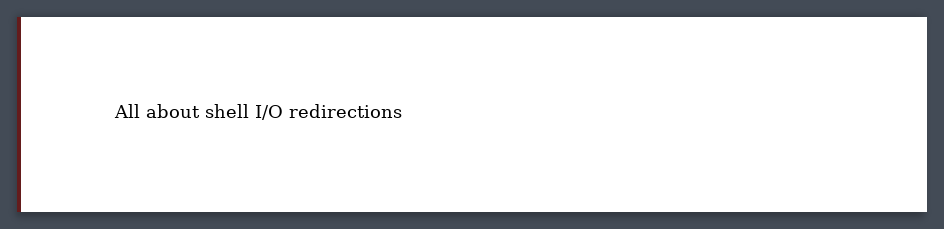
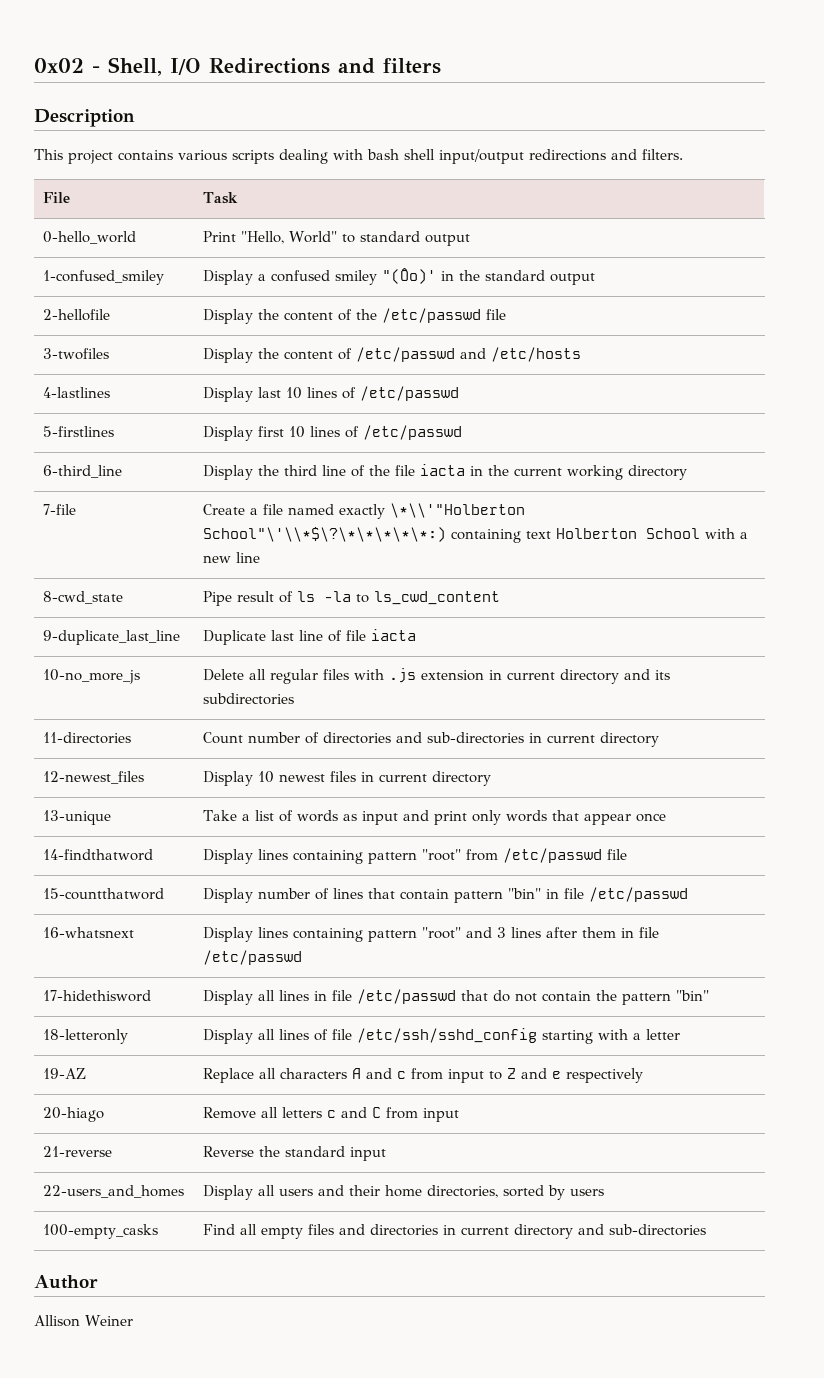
[114,104,402,120] All about shell I/O redirections -> [34,57,441,76] [34,109,135,127] [34,149,683,164] [43,192,71,203] [203,192,239,204] [43,231,137,244] [203,231,471,246] [43,270,165,285] [203,268,596,285] [43,309,111,321] [203,308,507,324] [43,348,110,360] [203,347,582,363] [43,387,111,398] [203,386,460,402] [43,426,115,437] [203,425,463,441] [43,465,123,478] [203,464,688,480] [43,504,77,515] [203,503,526,519] [203,527,749,543] [203,552,261,563] [43,591,124,604] [203,591,501,606] [43,630,181,645] [203,629,417,645] [43,669,141,684] [203,668,671,684] [203,693,295,705] [43,732,132,744] [203,732,660,747] [43,771,145,784] [203,771,492,786] [43,810,112,825] [203,810,667,825] [43,849,154,861] [203,848,628,864] [43,888,165,900] [203,887,689,903] [43,927,135,938] [203,927,660,942] [203,950,303,965] [43,990,152,1002] [203,989,710,1005] [43,1029,129,1044] [203,1028,681,1044] [43,1068,87,1079] [203,1068,644,1083] [43,1107,105,1122] [203,1107,460,1122] [43,1146,113,1157] [203,1146,387,1161] [43,1185,185,1198] [203,1185,605,1200] [43,1224,159,1239] [203,1224,707,1239] [34,1275,98,1289] [34,1315,133,1327] 0x02 - Shell, I/O Redirections and filters // Description // This project contains various scripts dealing with bash shell input/output redirections and filters. // File | Task // 0-hello_world | Print "Hello, World" to standard output // 1-confused_smiley | Display a confused smiley "(Ôo)' in the standard output // 2-hellofile | Display the content of the /etc/passwd file // 3-twofiles | Display the content of /etc/passwd and /etc/hosts // 4-lastlines | Display last 10 lines of /etc/passwd // 5-firstlines | Display first 10 lines of /etc/passwd // 6-third_line | Display the third line of the file iacta in the current working directory // 7-file | Create a file named exactly \*\\'"Holberton School"\'\\*$\?\*\*\*\*\*:) containing text Holberton School with a new line // 8-cwd_state | Pipe result of ls -la to ls_cwd_content // 9-duplicate_last_line | Duplicate last line of file iacta // 10-no_more_js | Delete all regular files with .js extension in current directory and its subdirectories // 11-directories | Count number of directories and sub-directories in current directory // 12-newest_files | Display 10 newest files in current directory // 13-unique | Take a list of words as input and print only words that appear once // 14-findthatword | Display lines containing pattern "root" from /etc/passwd file // 15-countthatword | Display number of lines that contain pattern "bin" in file /etc/passwd // 16-whatsnext | Display lines containing pattern "root" and 3 lines after them in file /etc/passwd // 17-hidethisword | Display all lines in file /etc/passwd that do not contain the pattern "bin" // 18-letteronly | Display all lines of file /etc/ssh/sshd_config starting with a letter // 19-AZ | Replace all characters A and c from input to Z and e respectively // 20-hiago | Remove all letters c and C from input // 21-reverse | Reverse the standard input // 22-users_and_homes | Display all users and their home directories, sorted by users // 100-empty_casks | Find all empty files and directories in current directory and sub-directories // Author // Allison Weiner

